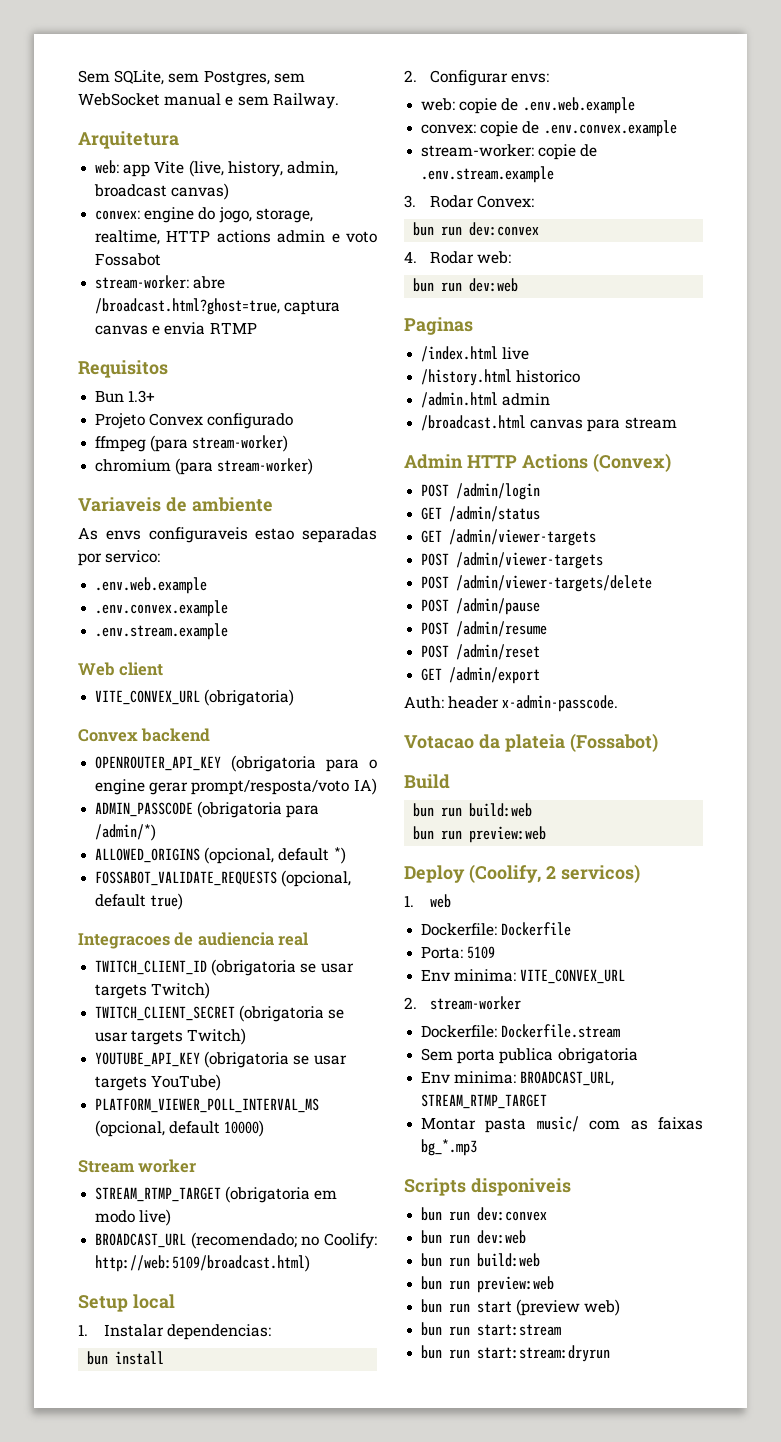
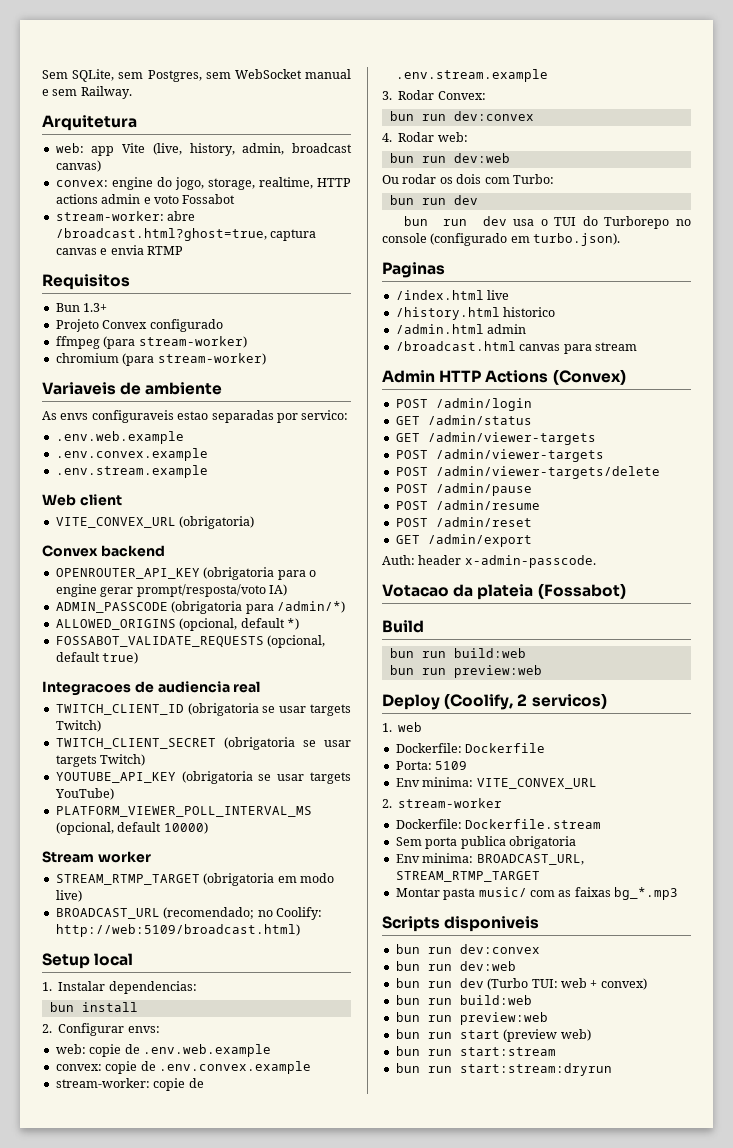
(519, 285) none -> [382,174,554,184] [389,195,478,205] [404,216,691,229] [382,233,621,246] // Ou rodar os dois com Turbo: // bun run dev // bun run dev usa o TUI do Turborepo no console (configurado em turbo.json).
(527, 1237) none -> [395,978,647,990] // bun run dev (Turbo TUI: web + convex)

